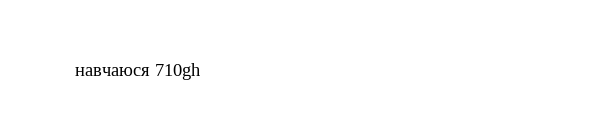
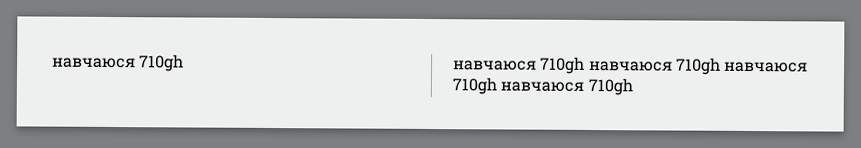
[75,63,200,80] навчаюся 710gh -> [52,54,185,72] [453,56,809,75] [452,77,633,96] навчаюся 710gh // навчаюся 710gh навчаюся 710gh навчаюся 710gh навчаюся 710gh

